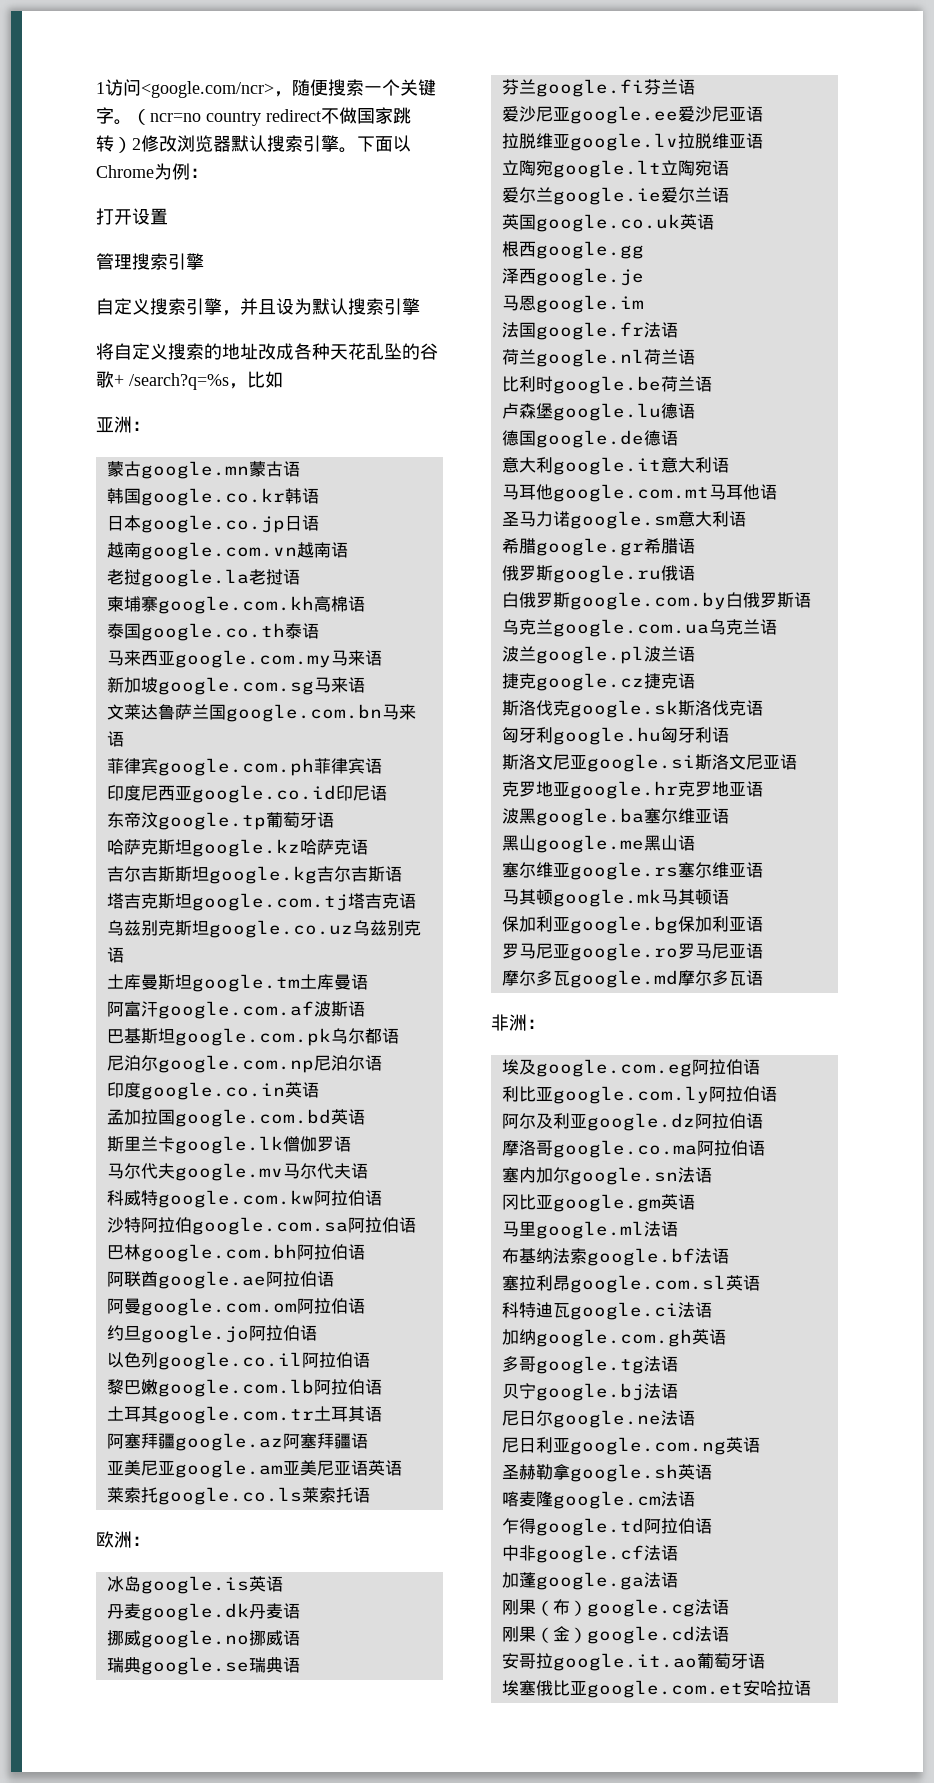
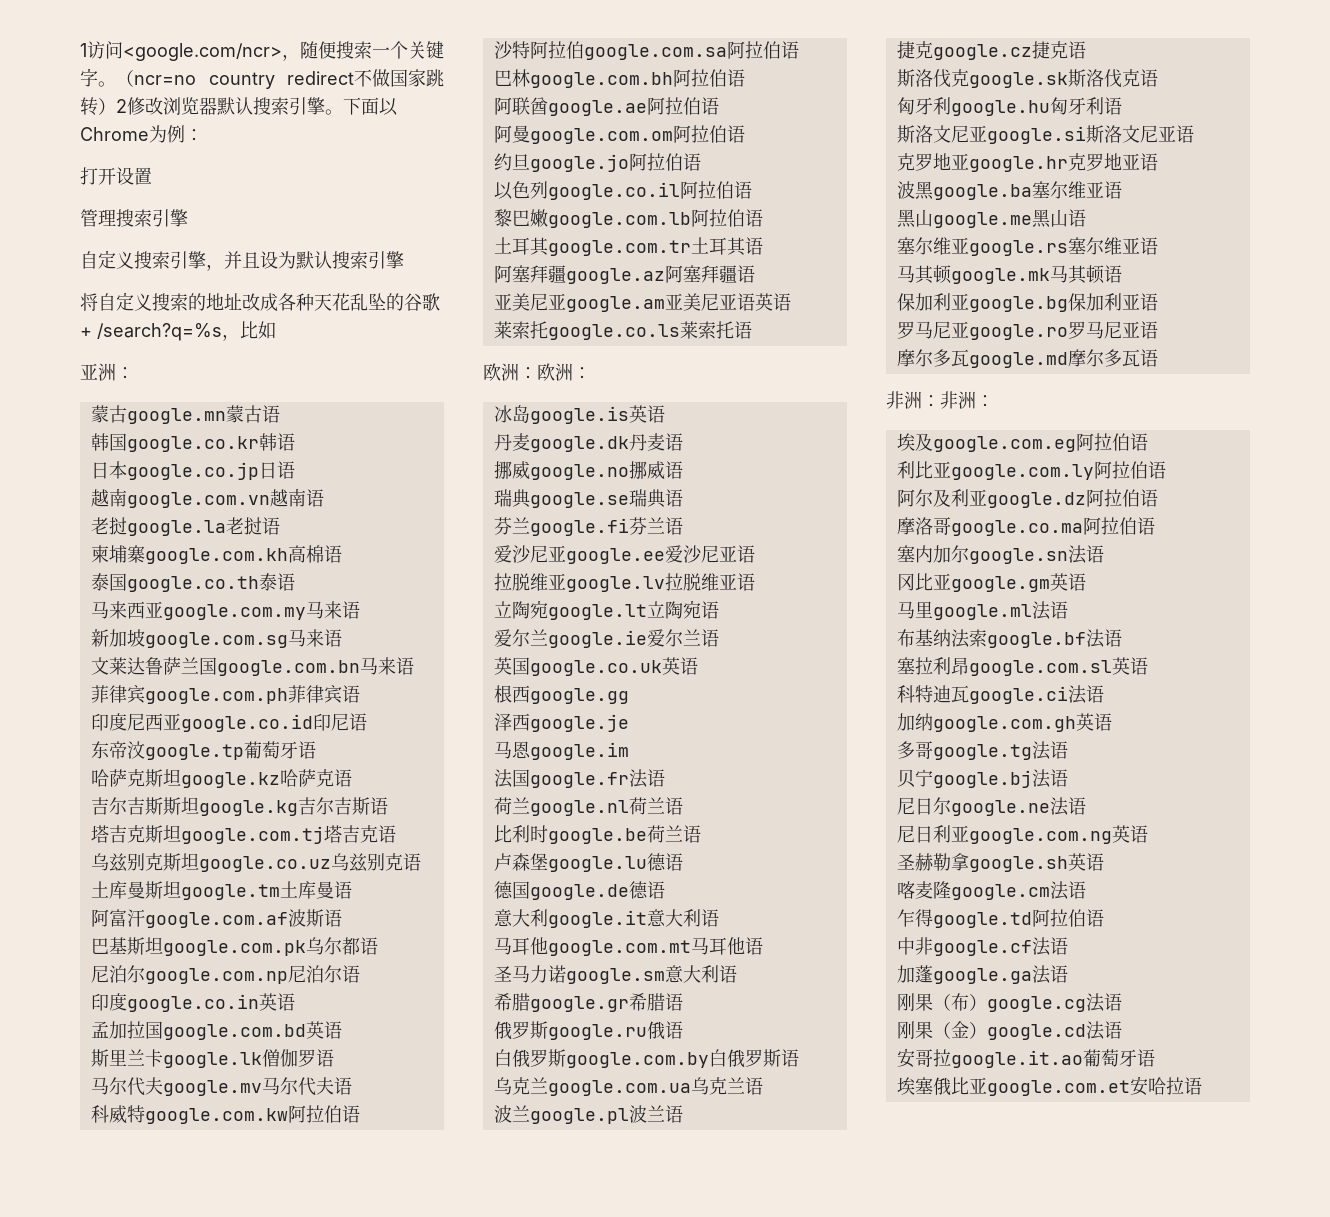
(150, 1541) none -> [537,363,591,381] 欧洲：
(545, 1024) none -> [940,391,994,409] 非洲：

